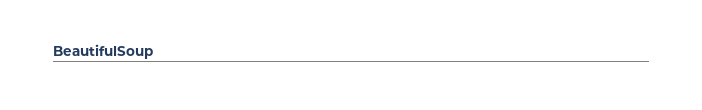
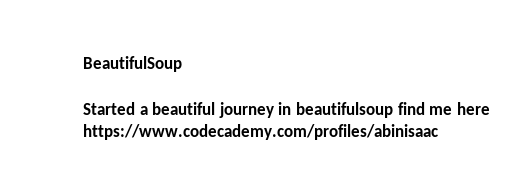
(153, 51) none -> [83,102,490,118] [83,124,438,140] // Started a beautiful journey in beautifulsoup find me here https://www.codecademy.com/profiles/abinisaac

